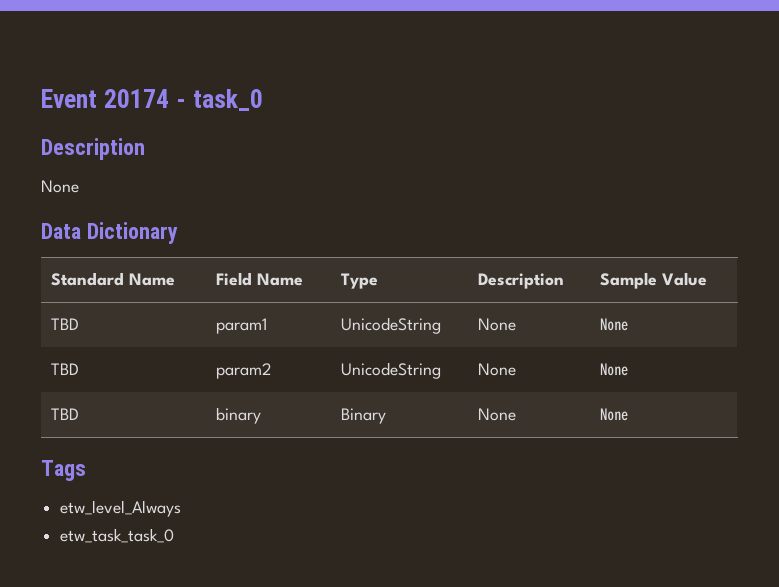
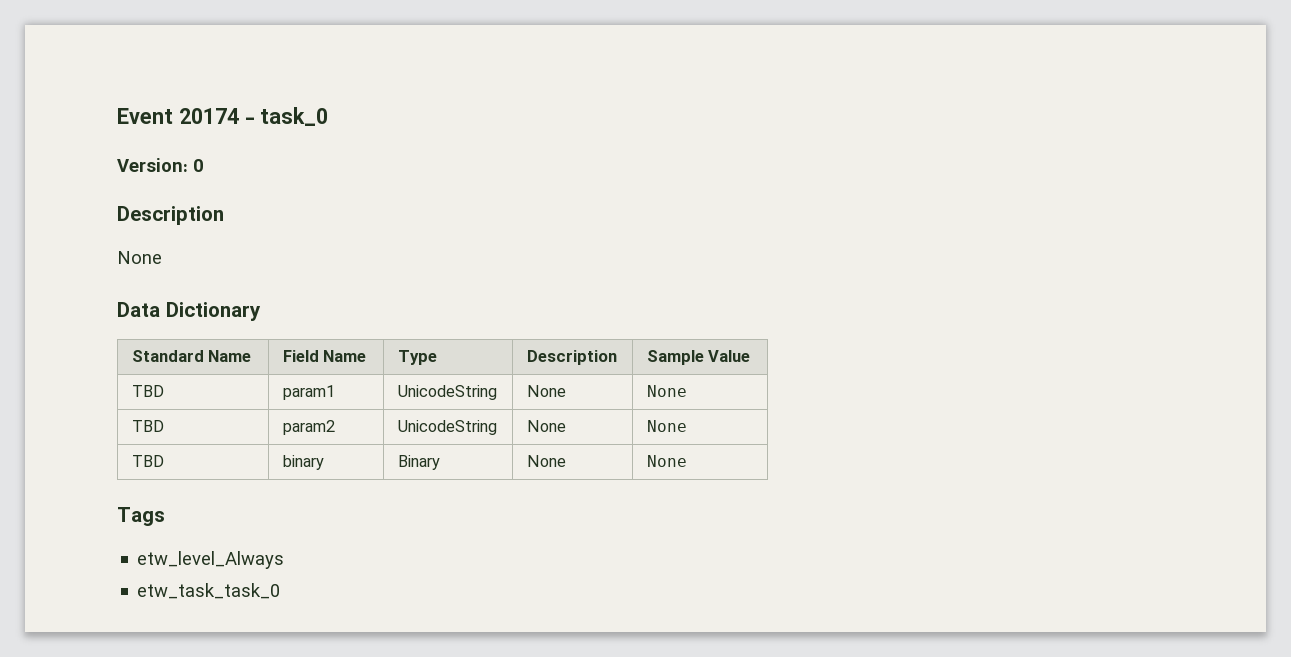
(263, 100) none -> [117,158,204,172] // Version: 0

